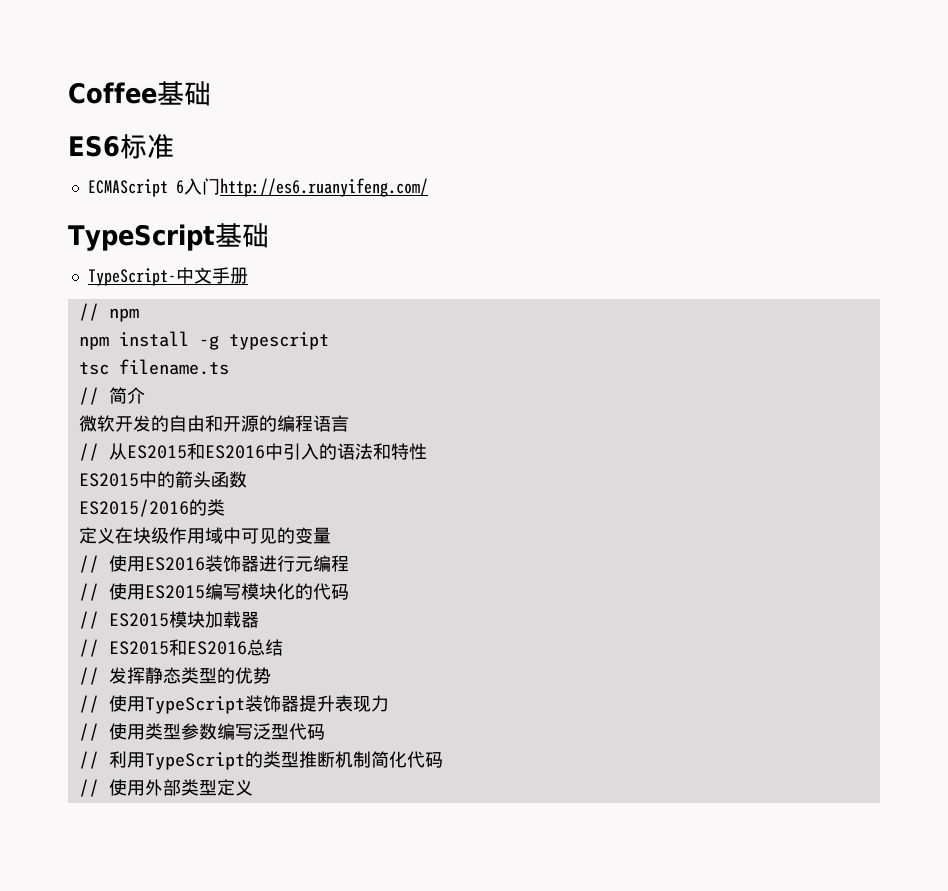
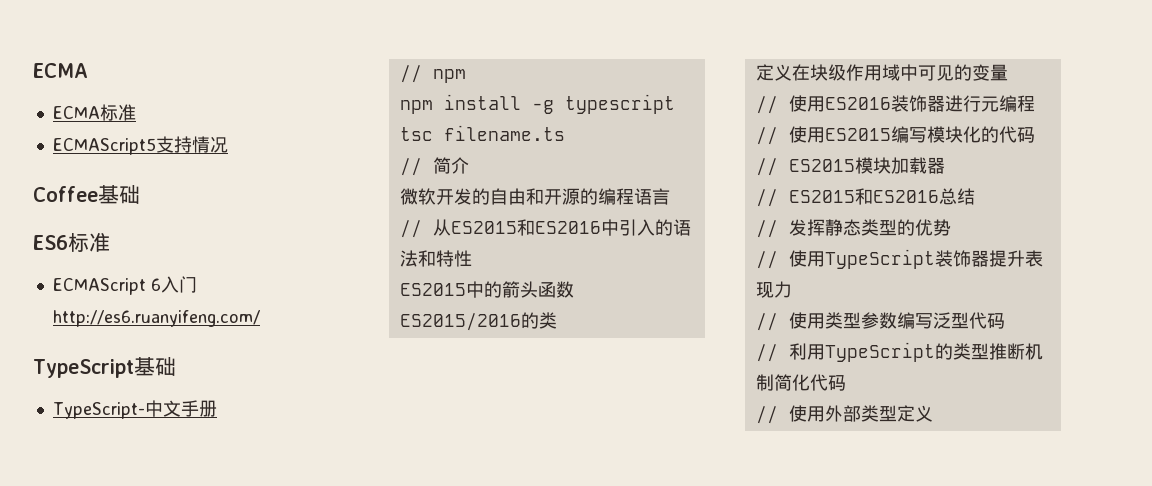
(68, 93) none -> [33,63,88,78] [52,104,136,121] [52,136,228,155] ECMA // ECMA标准 // ECMAScript5支持情况 //

